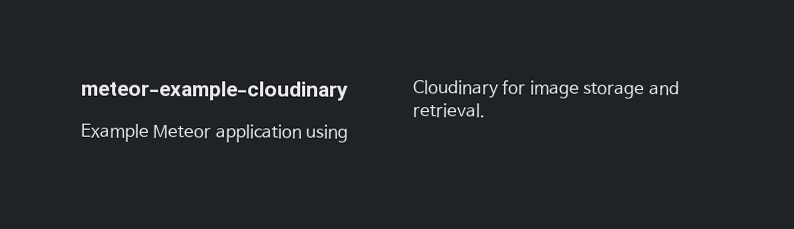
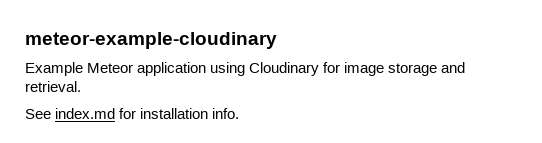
(486, 110) none -> [25,108,240,119] // See index.md for installation info.

